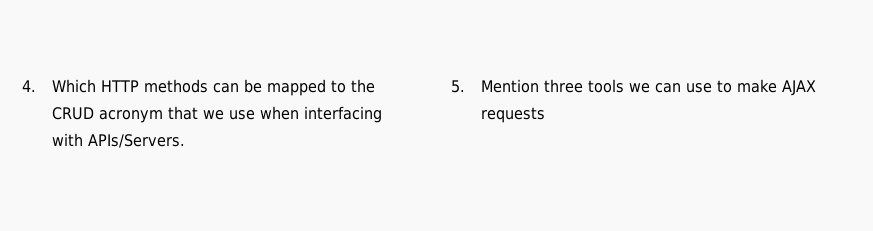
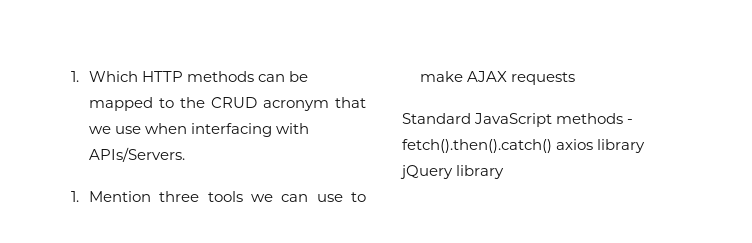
[22,80,36,92] 4. -> [71,71,79,82] 1.
[451,80,465,93] 5. -> [71,191,79,202] 1.
(546, 115) none -> [402,113,634,127] [402,139,646,153] [400,165,505,179] // Standard JavaScript methods - fetch().then().catch() axios library jQuery library

